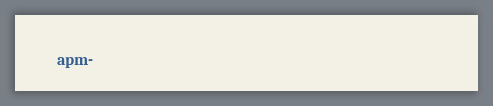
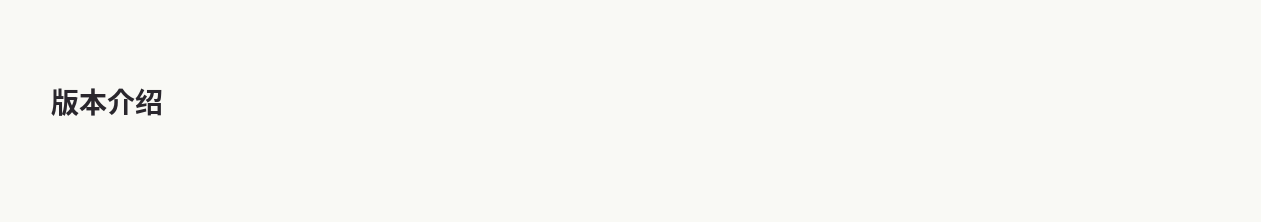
[57,57,93,68] apm- -> [51,88,163,116] 版本介绍

